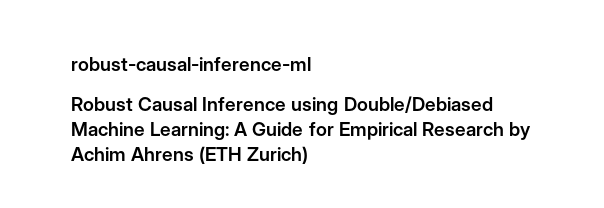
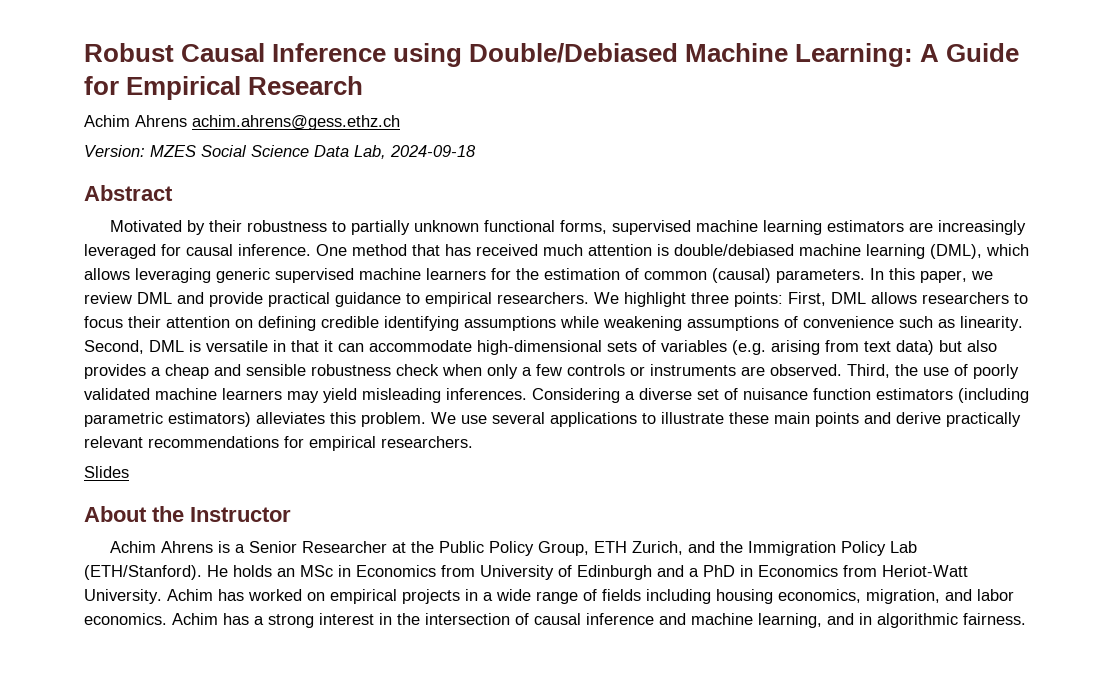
[71,57,311,71] robust-causal-inference-ml // -> (84, 52) none
[508,122,531,140] [71,146,309,164] by Achim Ahrens (ETH Zurich) -> [84,115,400,130] [84,145,476,159] [84,185,173,201] [109,220,1026,235] [84,244,1029,259] [84,268,993,283] [84,292,1028,307] [84,316,1023,331] [84,340,997,355] [84,364,1019,379] [84,388,1029,403] [84,412,1021,427] [84,436,473,451] [84,466,129,478] [84,506,291,522] [109,541,917,556] [84,565,968,580] [84,589,1014,604] [84,613,1026,628] // Achim Ahrens achim.ahrens@gess.ethz.ch // Version: MZES Social Science Data Lab, 2024-09-18 // Abstract // Motivated by their robustness to partially unknown functional forms, supervised machine learning estimators are increasingly leveraged for causal inference. One method that has received much attention is double/debiased machine learning (DML), which allows leveraging generic supervised machine learners for the estimation of common (causal) parameters. In this paper, we review DML and provide practical guidance to empirical researchers. We highlight three points: First, DML allows researchers to focus their attention on defining credible identifying assumptions while weakening assumptions of convenience such as linearity. Second, DML is versatile in that it can accommodate high-dimensional sets of variables (e.g. arising from text data) but also provides a cheap and sensible robustness check when only a few controls or instruments are observed. Third, the use of poorly validated machine learners may yield misleading inferences. Considering a diverse set of nuisance function estimators (including parametric estimators) alleviates this problem. We use several applications to illustrate these main points and derive practically relevant recommendations for empirical researchers. // Slides // About the Instructor // Achim Ahrens is a Senior Researcher at the Public Policy Group, ETH Zurich, and the Immigration Policy Lab (ETH/Stanford). He holds an MSc in Economics from University of Edinburgh and a PhD in Economics from Heriot-Watt University. Achim has worked on empirical projects in a wide range of fields including housing economics, migration, and labor economics. Achim has a strong interest in the intersection of causal inference and machine learning, and in algorithmic fairness.

